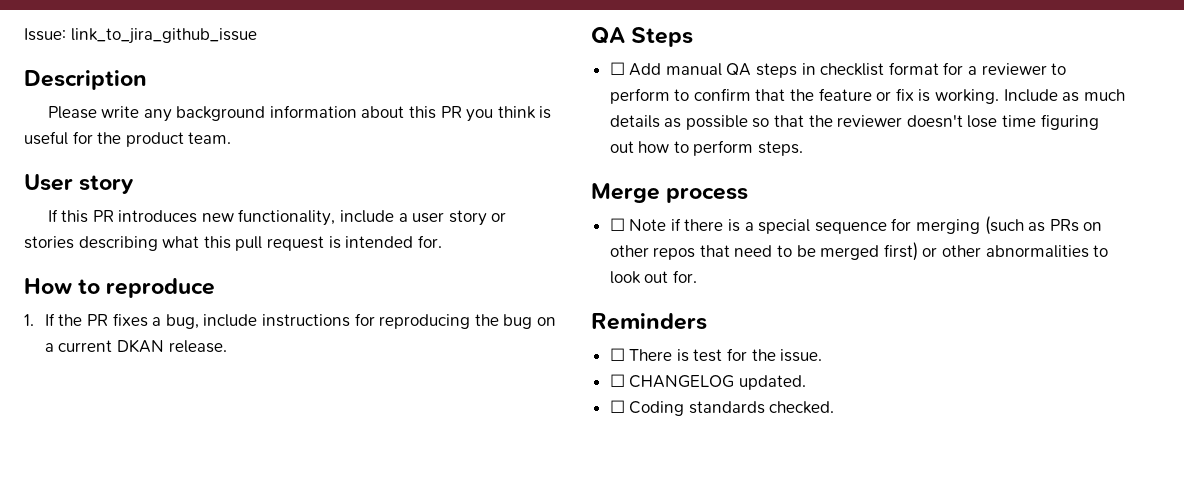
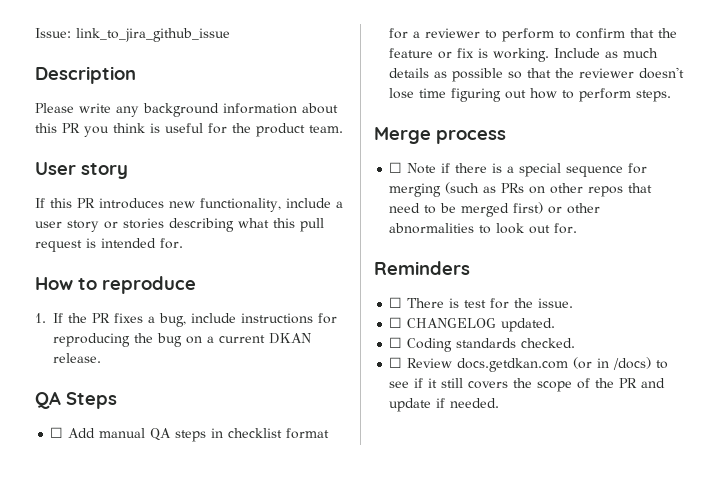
(835, 407) none -> [389,357,669,372] [389,378,666,392] [389,398,500,412] // ☐ Review docs.getdkan.com (or in /docs) to see if it still covers the scope of the PR and update if needed.

